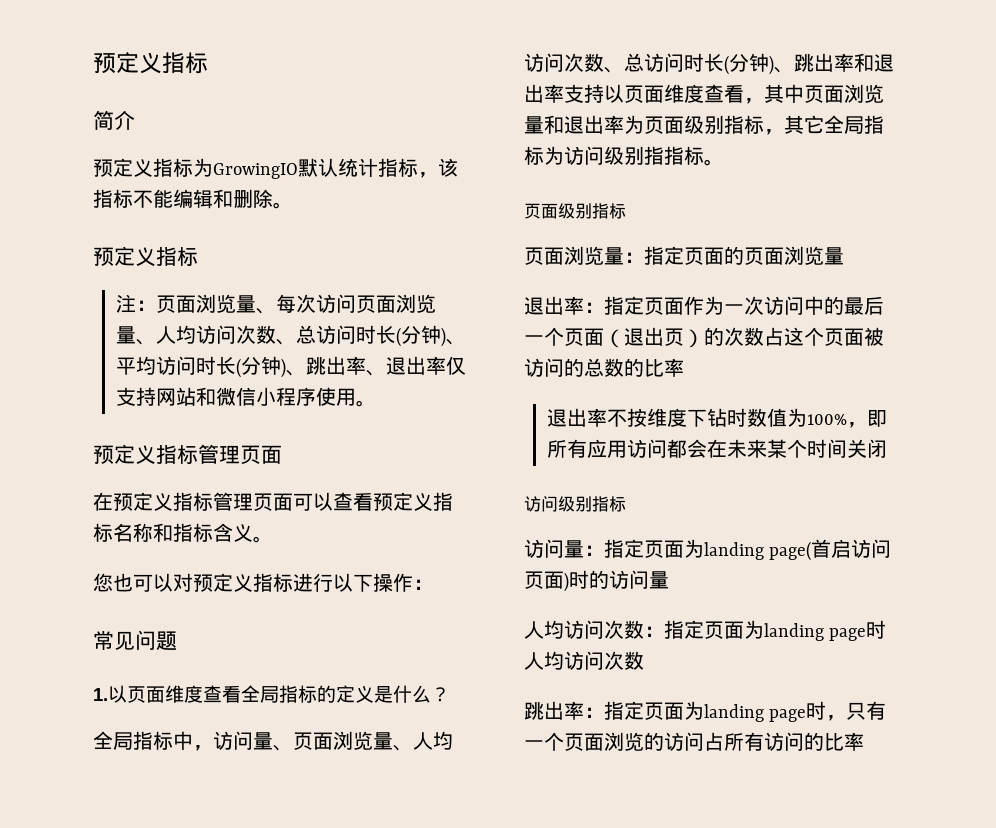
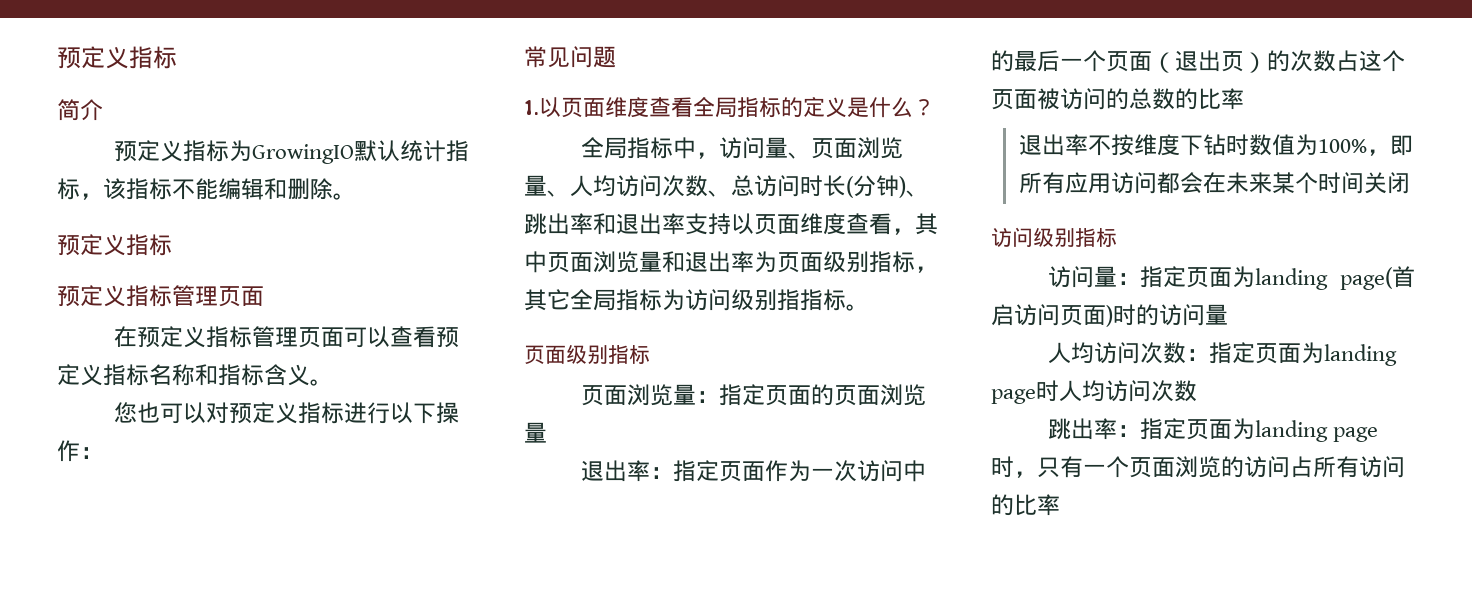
[115,294,436,314] [115,325,466,347] [115,356,466,378] [115,387,376,407] // 注：页面浏览量、每次访问页面浏览量、人均访问次数、总访问时长(分钟)、平均访问时长(分钟)、跳出率、退出率仅支持网站和微信小程序使用。 -> (172, 245) none

